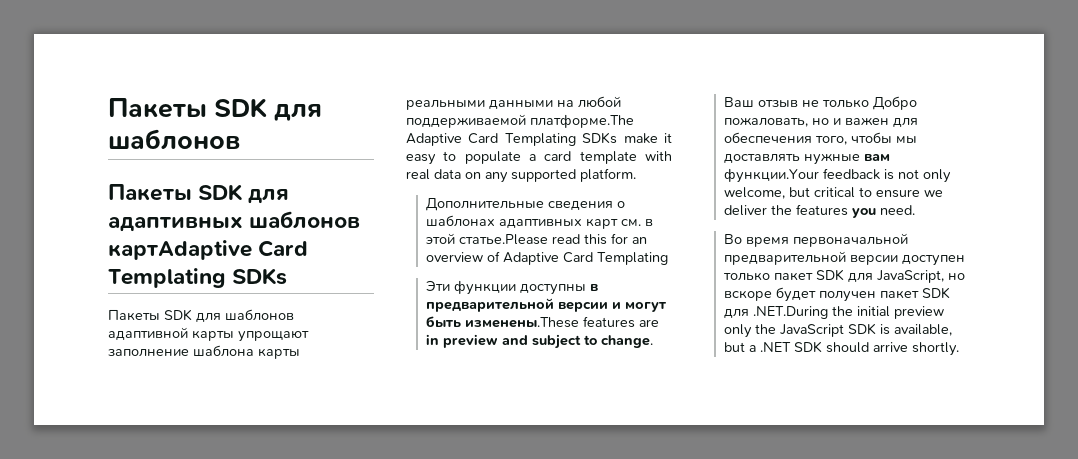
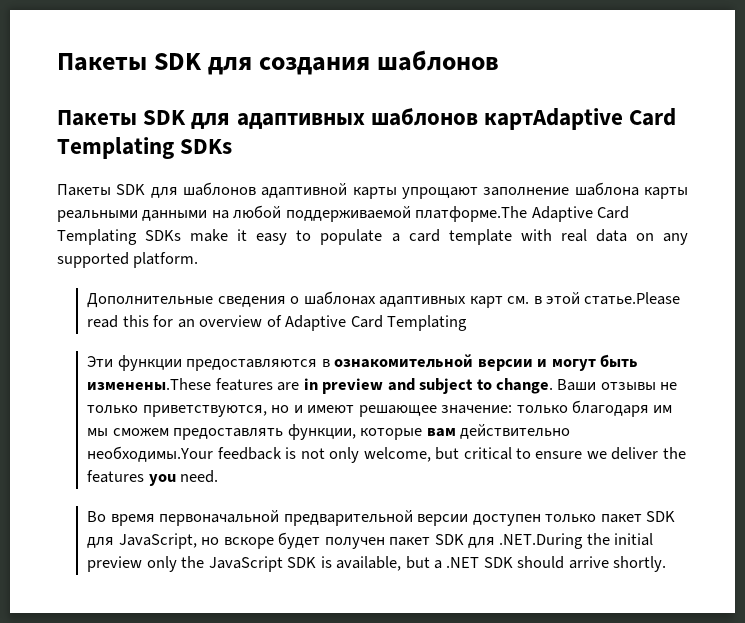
[108,98,323,121] Пакеты SDK для -> [57,53,371,75] Пакеты SDK для создания
[520,284,599,295] [426,298,555,312] доступны в предварительной -> [186,354,474,371] предоставляются в ознакомительной
[724,96,918,110] [724,117,919,127] [724,132,918,145] [724,153,891,165] [724,168,820,183] Ваш отзыв не только Добро пожаловать, но и важен для обеспечения того, чтобы мы доставлять нужные вам функции.Your -> [557,379,678,391] [87,400,673,417] [87,424,571,440] [87,446,214,462] Ваши отзывы не только приветствуются, но и имеют решающее значение: только благодаря им мы сможем предоставлять функции, которые вам действительно необходимы.Your

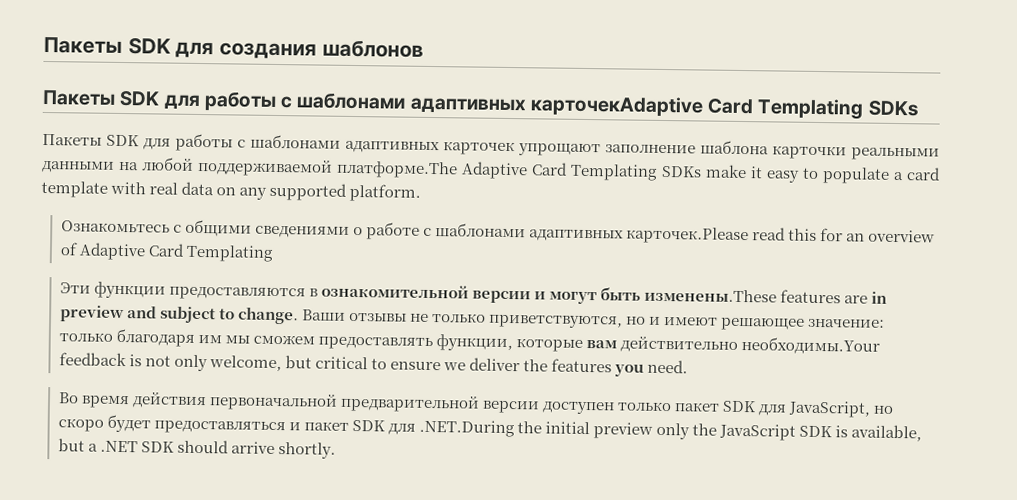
[236,108,624,130] адаптивных шаблонов картAdaptive -> [203,91,703,117] работы с шаблонами адаптивных карточекAdaptive
[183,182,397,199] шаблонов адаптивной карты -> [175,133,515,156] работы с шаблонами адаптивных карточек
[644,187,688,199] карты -> [772,145,847,160] карточки
[87,291,681,308] Дополнительные сведения о шаблонах адаптивных карт см. в этой статье.Please -> [60,219,750,245] Ознакомьтесь с общими сведениями о работе с шаблонами адаптивных карточек.Please
(155, 520) none -> [131,391,207,409] действия
[223,532,385,549] вскоре будет получен -> [57,414,301,435] скоро будет предоставляться и

